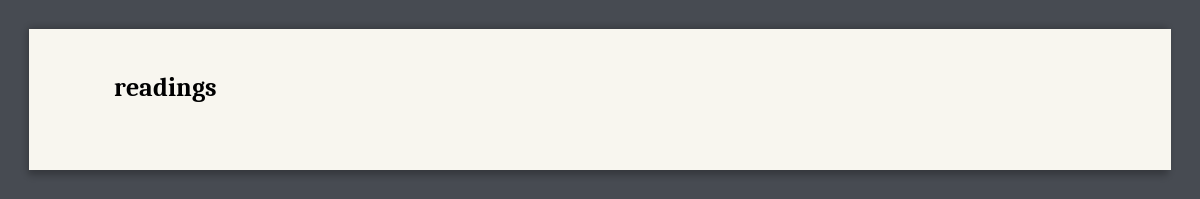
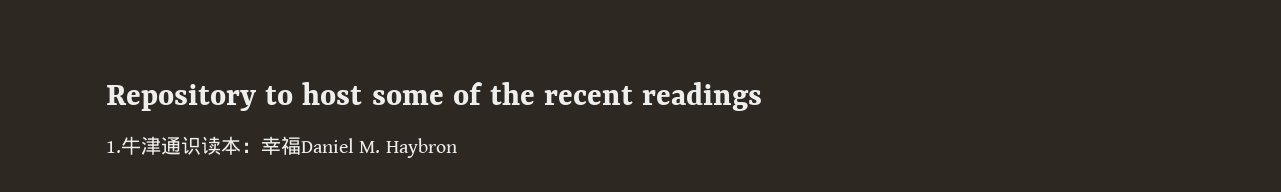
[114,77,217,102] readings -> [106,82,763,111] [106,136,457,158] Repository to host some of the recent readings // 1.牛津通识读本：幸福Daniel M. Haybron

